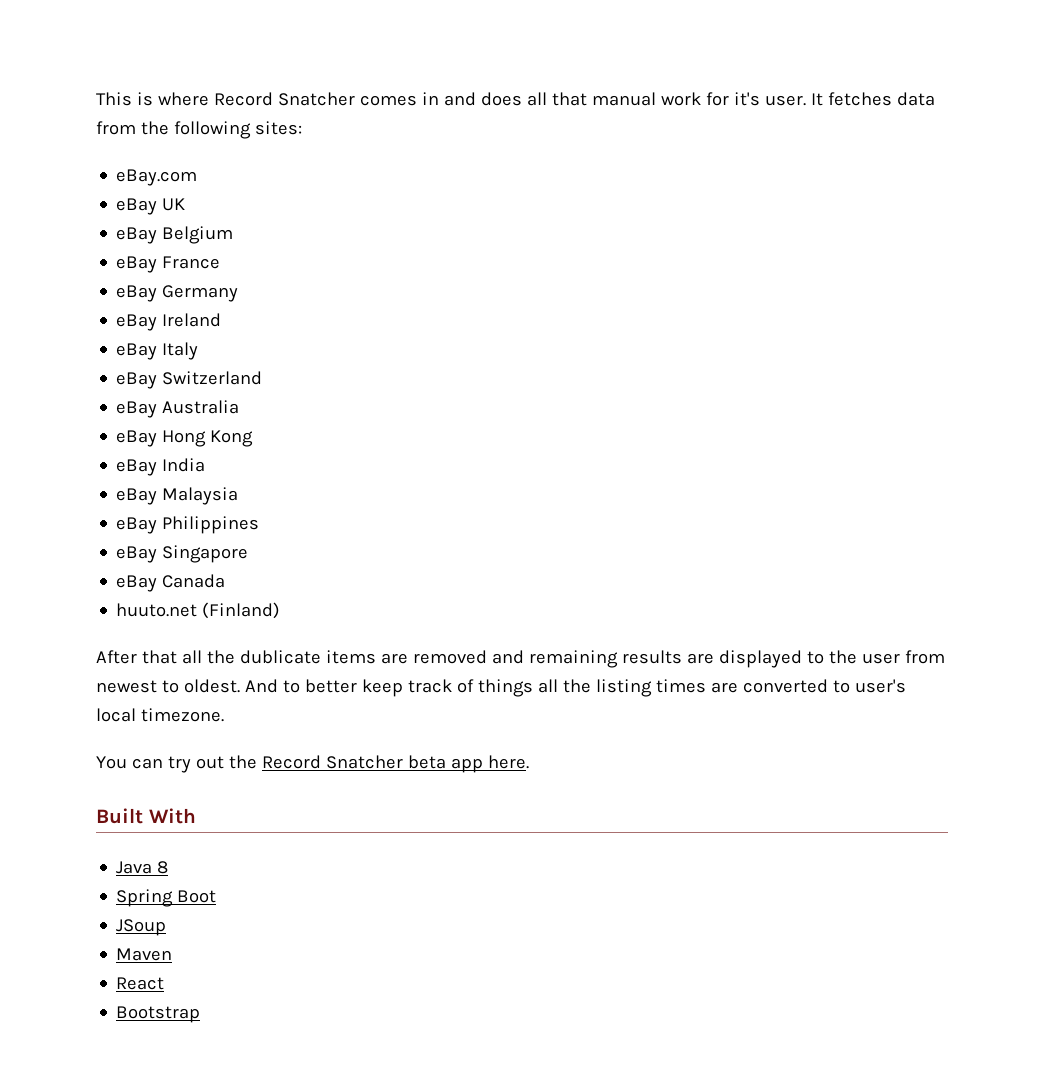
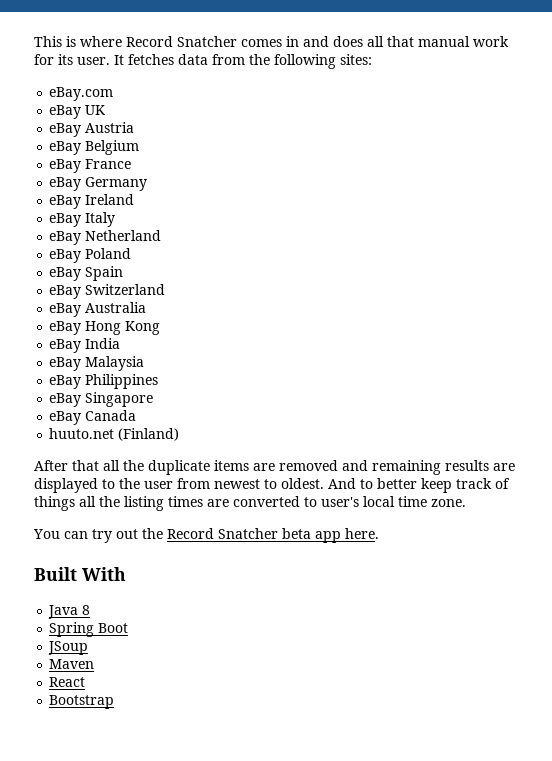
[733,92,760,106] it's -> [58,54,73,65] its
(186, 204) none -> [49,122,135,137] // eBay Austria
(199, 351) none -> [49,230,162,245] [49,248,132,263] [49,266,124,281] // eBay Netherland // eBay Poland // eBay Spain
[239,650,321,664] dublicate -> [148,460,210,475] duplicate
[140,708,224,722] timezone. -> [398,496,466,507] time zone.

